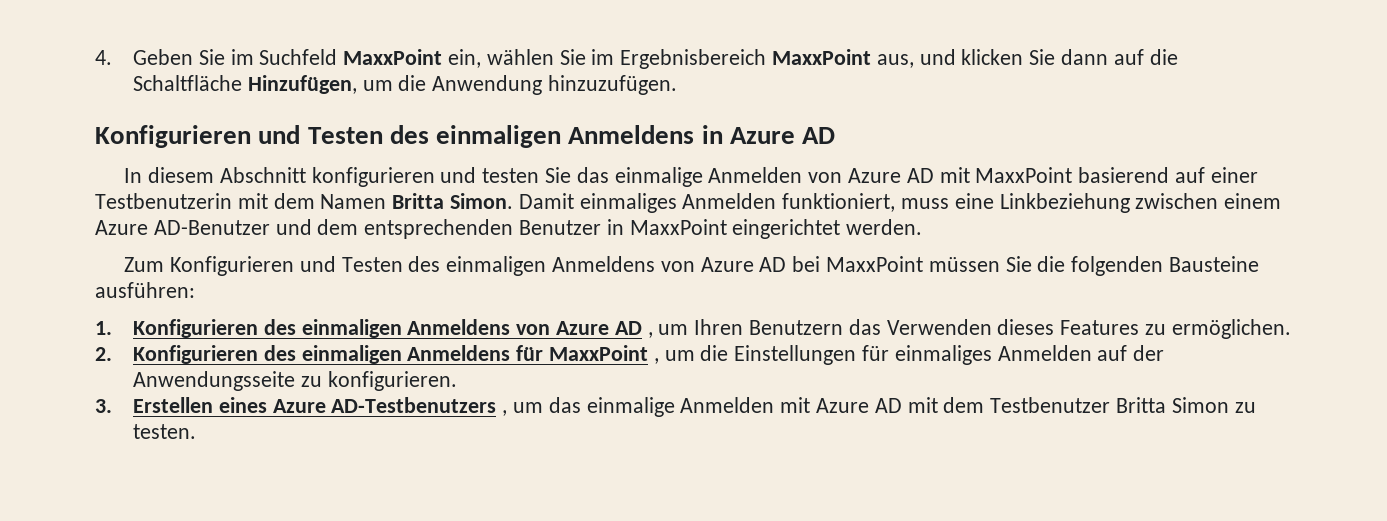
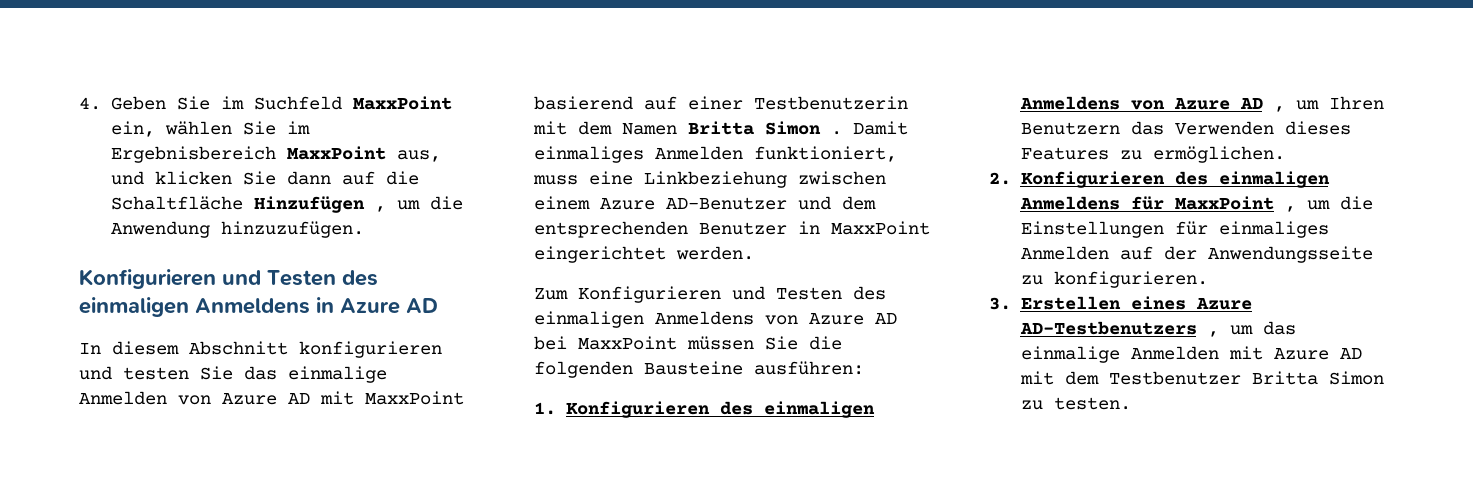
[247,75,357,94] Hinzufügen, -> [253,196,386,213] Hinzufügen ,
[450,193,514,209] Simon. -> [765,121,842,135] Simon .

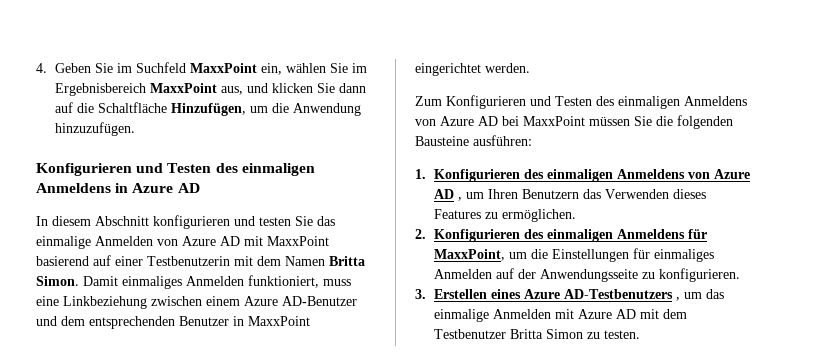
[253,196,386,213] Hinzufügen , -> [171,103,247,116] Hinzufügen,
[765,121,842,135] Simon . -> [36,276,79,286] Simon.
[1174,196,1296,212] MaxxPoint , -> [434,249,506,261] MaxxPoint,

